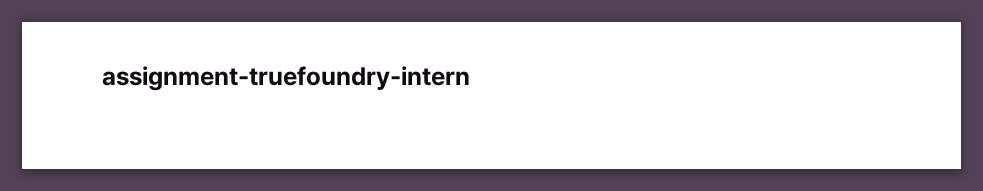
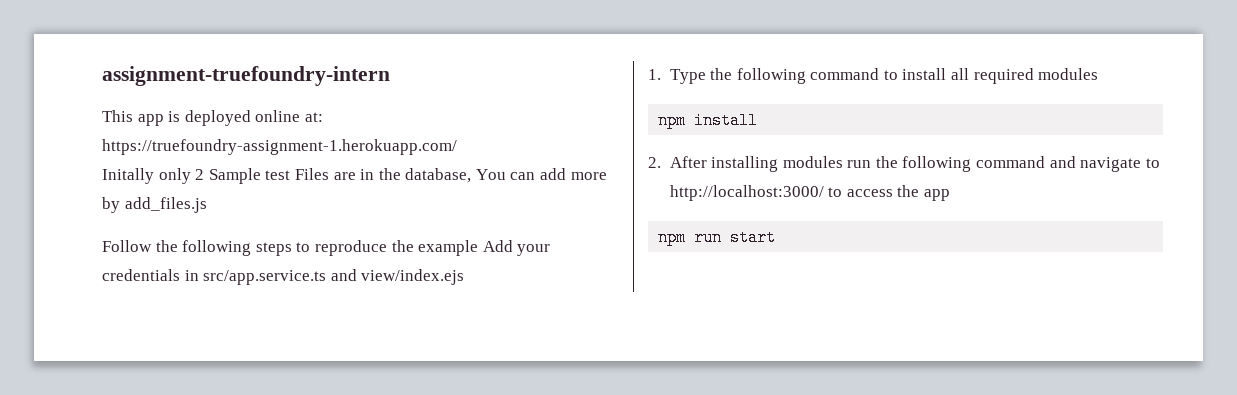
(470, 78) none -> [102,110,323,126] [102,139,457,155] [102,168,607,184] [102,197,207,213] [102,240,551,256] [102,269,465,285] [648,68,1099,84] [658,112,759,129] [648,156,1160,172] [669,185,950,201] [658,229,777,246] // This app is deployed online at: https://truefoundry-assignment-1.herokuapp.com/ // Initally only 2 Sample test Files are in the database, You can add more by add_files.js // Follow the following steps to reproduce the example Add your credentials in src/app.service.ts and view/index.ejs // 1. Type the following command to install all required modules // npm install // 2. After installing modules run the following command and navigate to http://localhost:3000/ to access the app // npm run start

